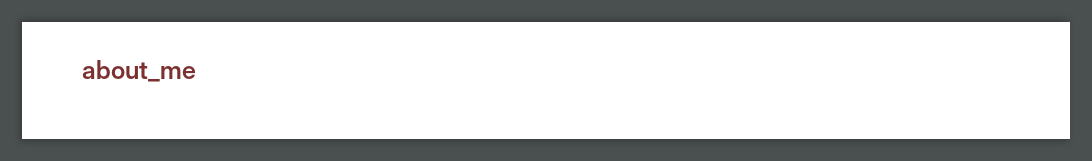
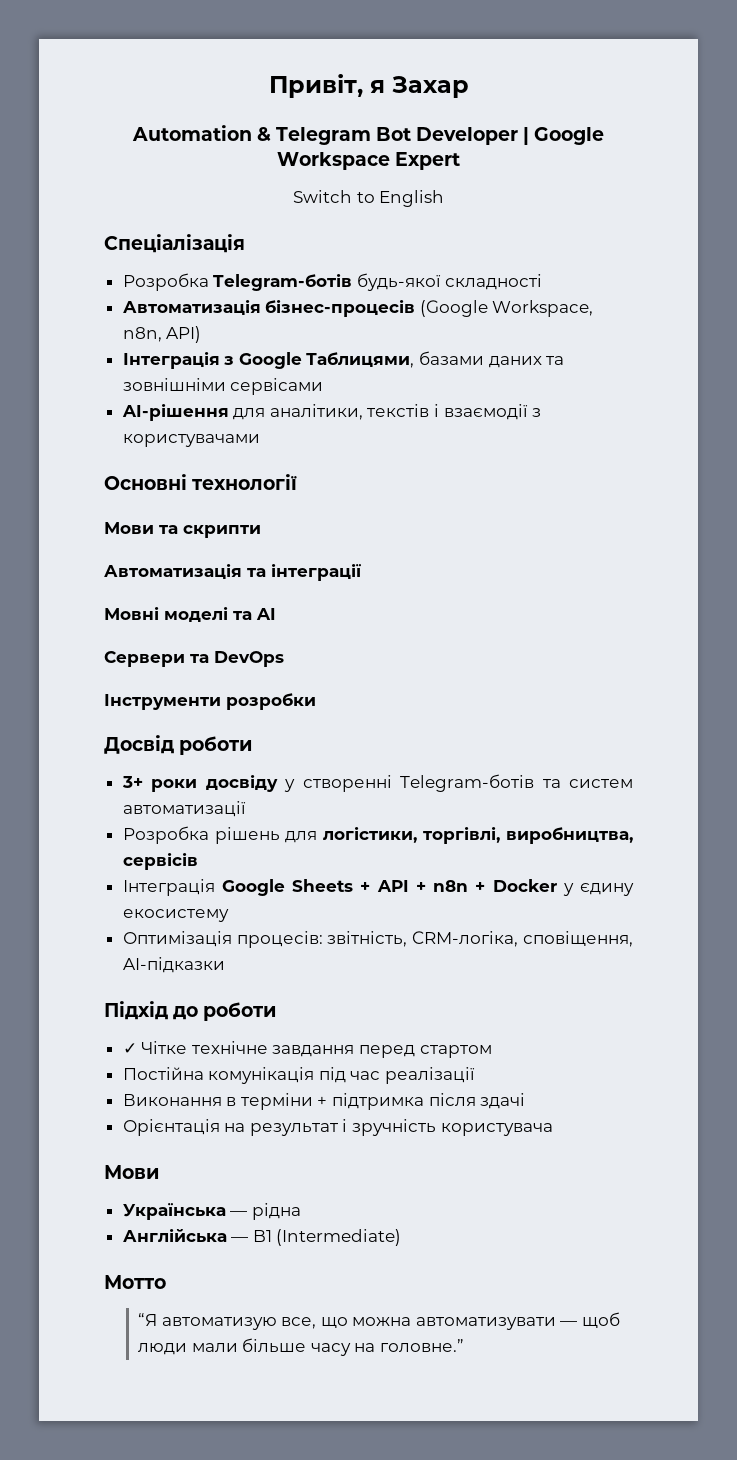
[82,60,196,82] about_me -> [268,74,469,98] [131,125,605,145] [276,152,461,170] [292,190,445,207] [104,234,245,253] [122,273,543,291] [122,300,594,317] [122,326,202,343] [122,351,565,369] [122,378,324,395] [121,404,542,421] [122,434,260,447] [104,474,298,490] [104,522,261,538] [104,564,362,581] [104,607,276,622] [104,651,284,667] [104,693,316,710] [104,735,253,755] [121,774,633,792] [122,801,246,817] [122,826,633,844] [122,853,198,870] [122,879,635,896] [122,909,229,922] [122,931,633,948] [122,957,225,973] [104,1001,277,1021] [122,1041,492,1058] [122,1067,476,1084] [122,1093,526,1110] [122,1119,553,1136] [104,1165,159,1179] [122,1203,301,1220] [122,1229,402,1246] [104,1275,166,1289] [137,1312,621,1330] [137,1338,464,1356] Привіт, я Захар // Automation & Telegram Bot Developer | Google Workspace Expert // Switch to English // Спеціалізація // Розробка Telegram-ботів будь-якої складності // Автоматизація бізнес-процесів (Google Workspace, n8n, API) // Інтеграція з Google Таблицями, базами даних та зовнішніми сервісами // AI-рішення для аналітики, текстів і взаємодії з користувачами // Основні технології // Мови та скрипти // Автоматизація та інтеграції // Мовні моделі та AI // Сервери та DevOps // Інструменти розробки // Досвід роботи // 3+ роки досвіду у створенні Telegram-ботів та систем автоматизації // Розробка рішень для логістики, торгівлі, виробництва, сервісів // Інтеграція Google Sheets + API + n8n + Docker у єдину екосистему // Оптимізація процесів: звітність, CRM-логіка, сповіщення, AI-підказки // Підхід до роботи // ✓ Чітке технічне завдання перед стартом // Постійна комунікація під час реалізації // Виконання в терміни + підтримка після здачі // Орієнтація на результат і зручність користувача // Мови // Українська — рідна // Англійська — B1 (Intermediate) // Мотто // “Я автоматизую все, що можна автоматизувати — щоб люди мали більше часу на головне.”

